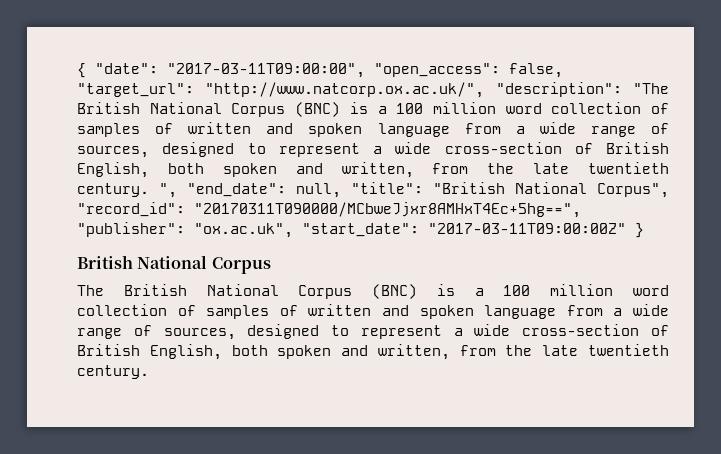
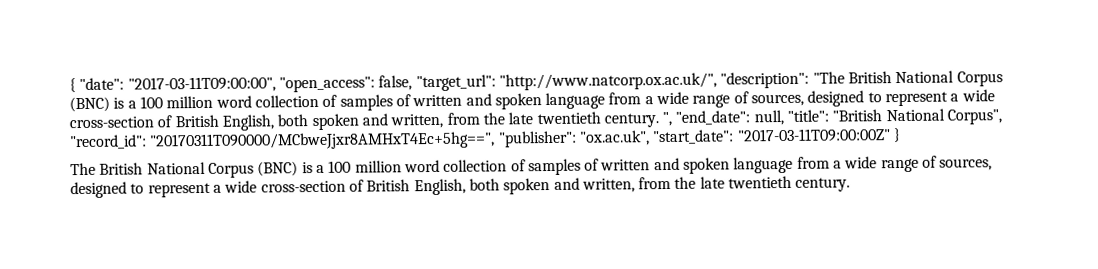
[77,255,271,274] // British National Corpus -> (901, 135) none

